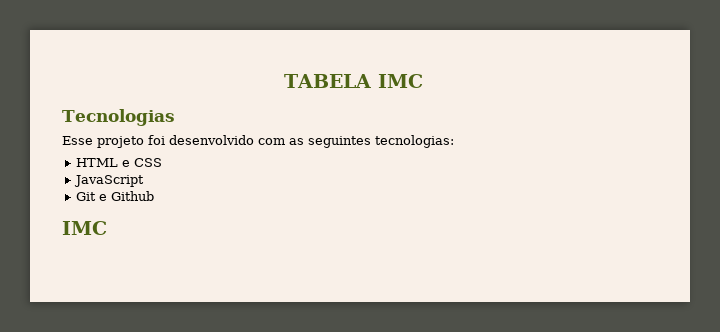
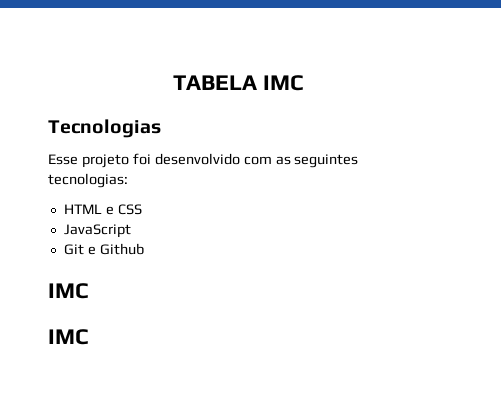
(107, 228) none -> [48,329,88,345] // IMC

